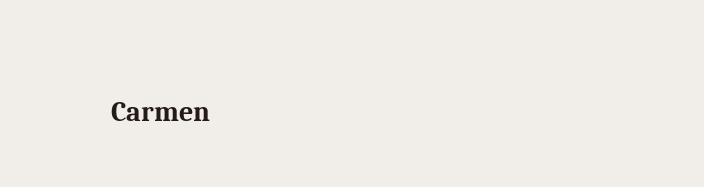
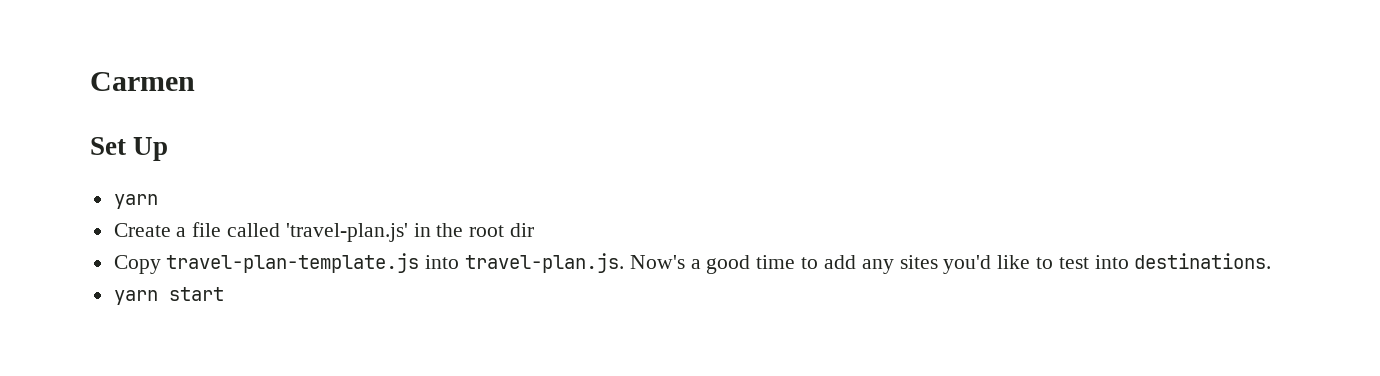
(210, 111) none -> [90,137,169,161] [113,194,158,209] [113,222,535,242] [113,253,1272,274] [113,287,224,305] // Set Up // yarn // Create a file called 'travel-plan.js' in the root dir // Copy travel-plan-template.js into travel-plan.js. Now's a good time to add any sites you'd like to test into destinations. // yarn start

